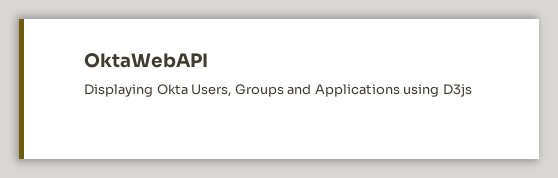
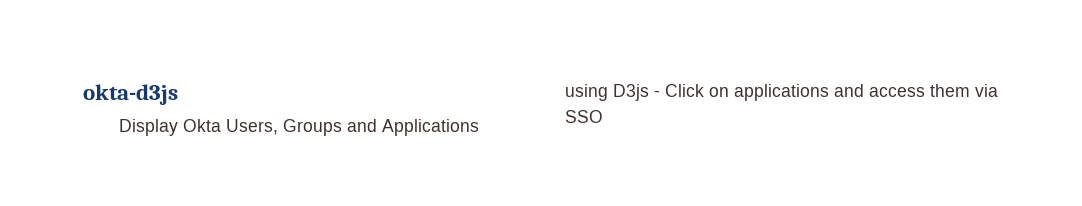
[84,53,208,68] [84,84,153,97] OktaWebAPI // Displaying -> [83,84,178,105] [118,119,178,136] okta-d3js // Display
(472, 90) none -> [654,84,998,101] [565,110,603,123] - Click on applications and access them via SSO

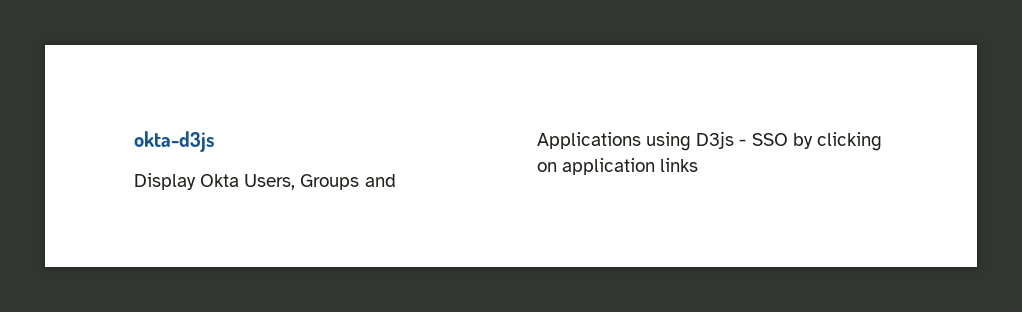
[665,84,998,101] [565,110,603,123] Click on applications and access them via SSO -> [751,132,882,151] [537,158,699,175] SSO by clicking on application links

